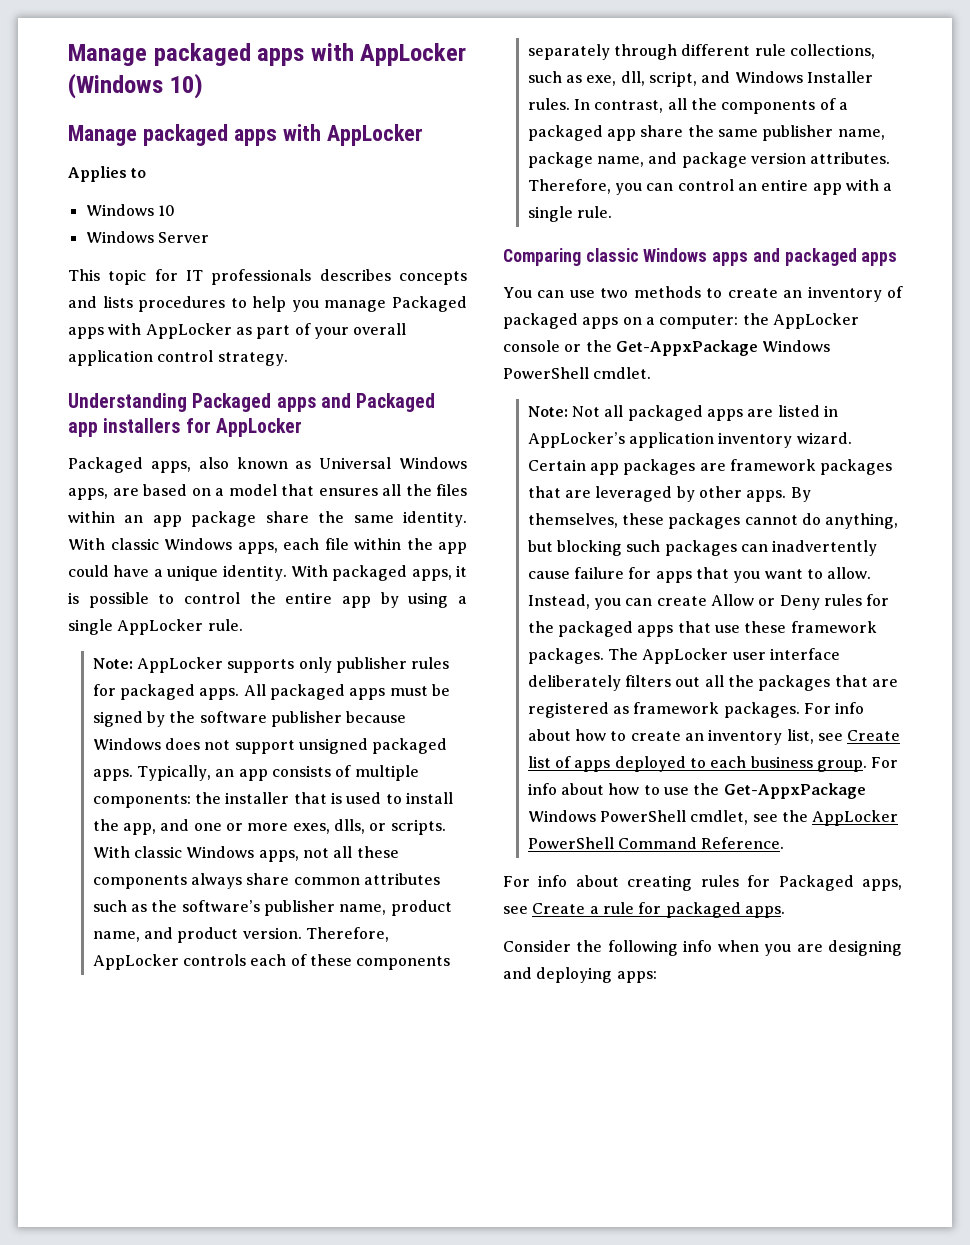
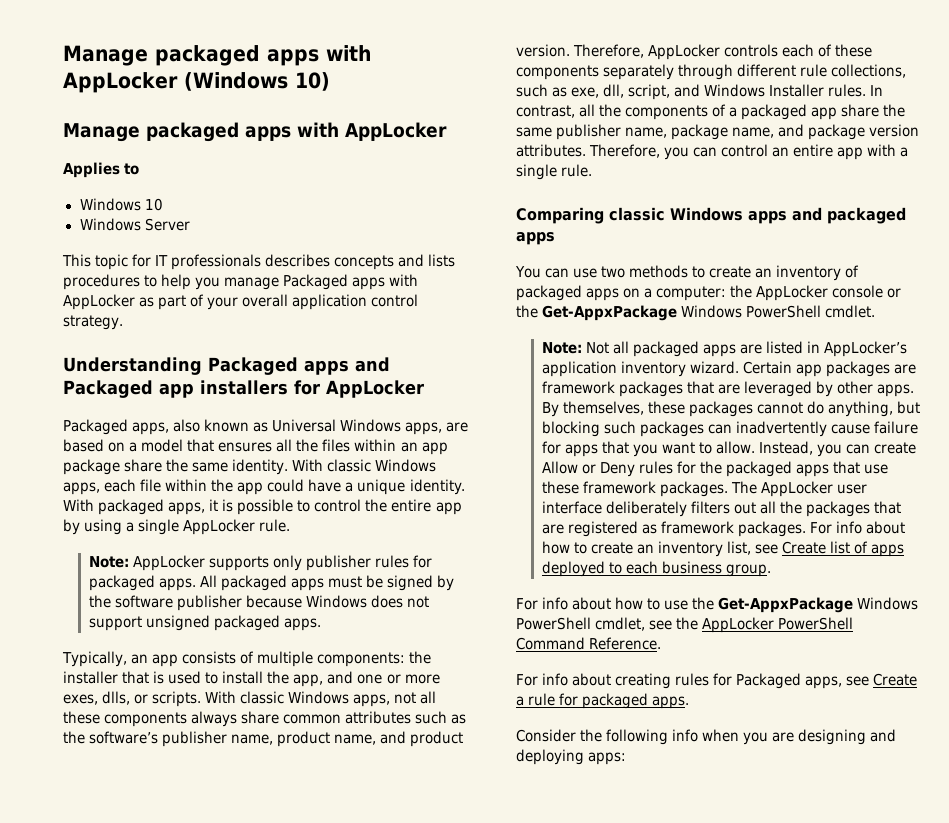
(133, 775) none -> (322, 624) //
(867, 766) none -> (772, 570) //

